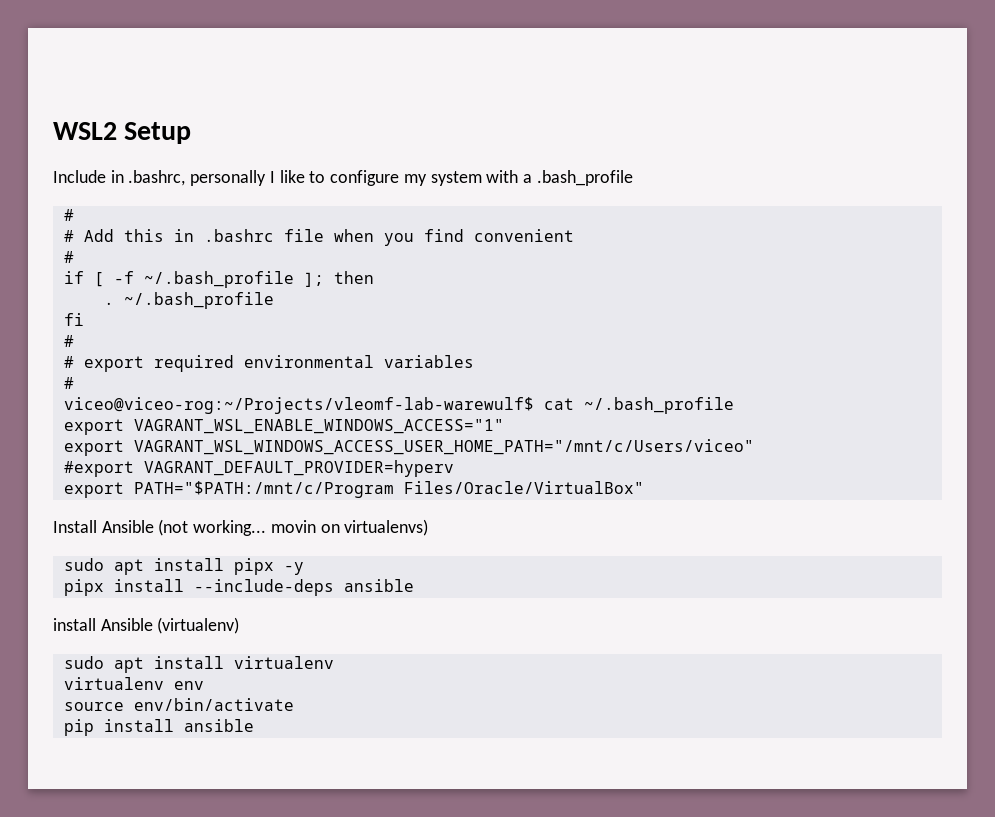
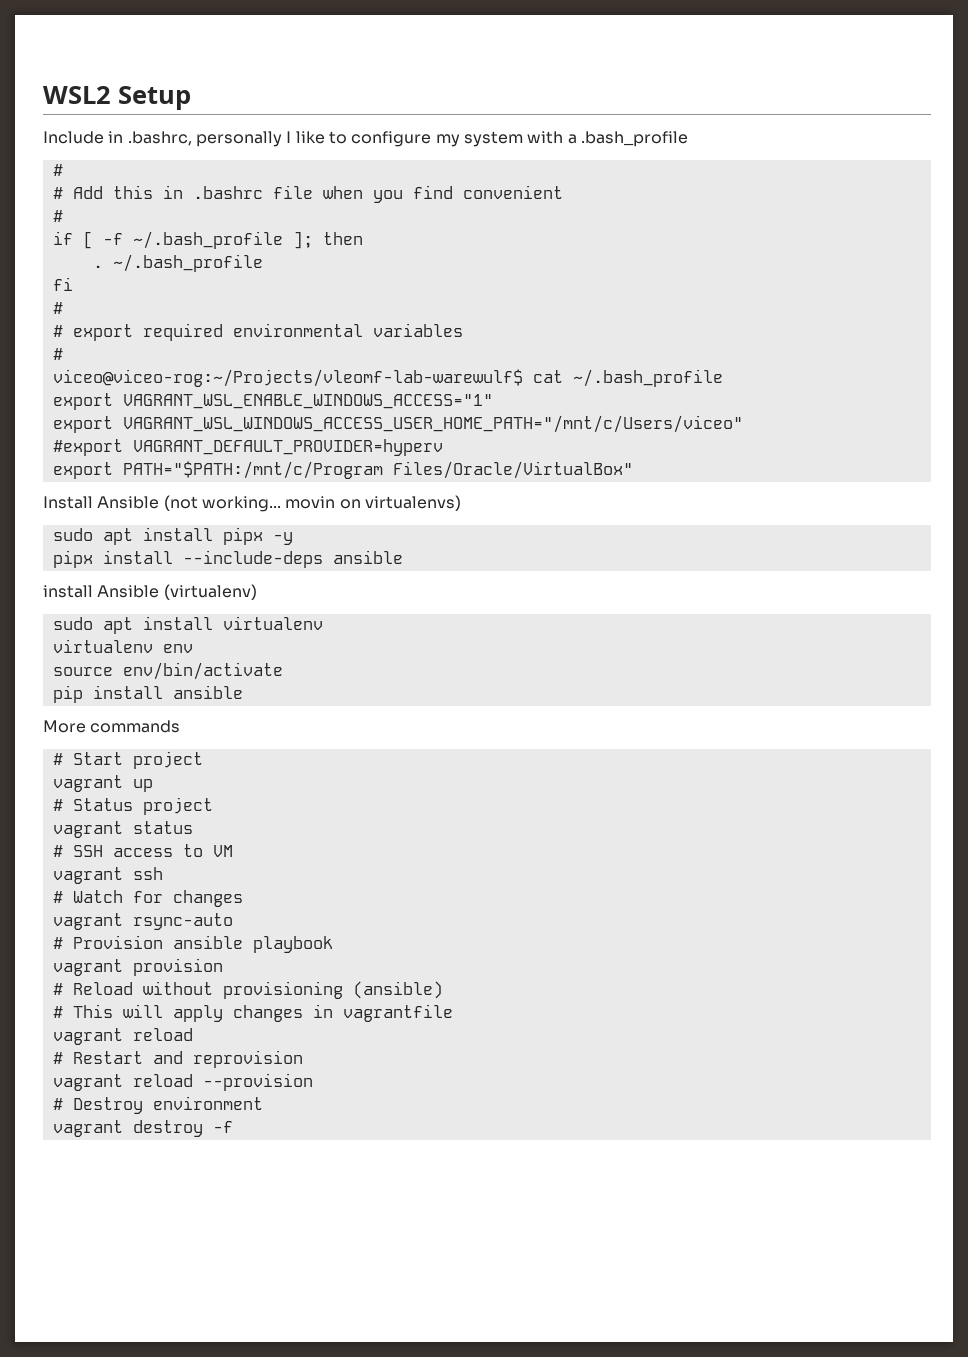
(254, 725) none -> [43,720,181,733] [52,751,203,769] [52,775,153,792] [52,797,213,815] [52,821,193,838] [52,844,233,857] [52,867,163,884] [52,890,243,907] [52,913,233,930] [52,935,333,953] [52,958,223,976] [52,981,443,999] [52,1004,453,1022] [52,1028,193,1045] [52,1050,303,1068] [52,1073,313,1091] [52,1096,263,1114] [52,1120,233,1137] // More commands // # Start project // vagrant up // # Status project // vagrant status // # SSH access to VM // vagrant ssh // # Watch for changes // vagrant rsync-auto // # Provision ansible playbook // vagrant provision // # Reload without provisioning (ansible) // # This will apply changes in vagrantfile // vagrant reload // # Restart and reprovision // vagrant reload --provision // # Destroy environment // vagrant destroy -f

